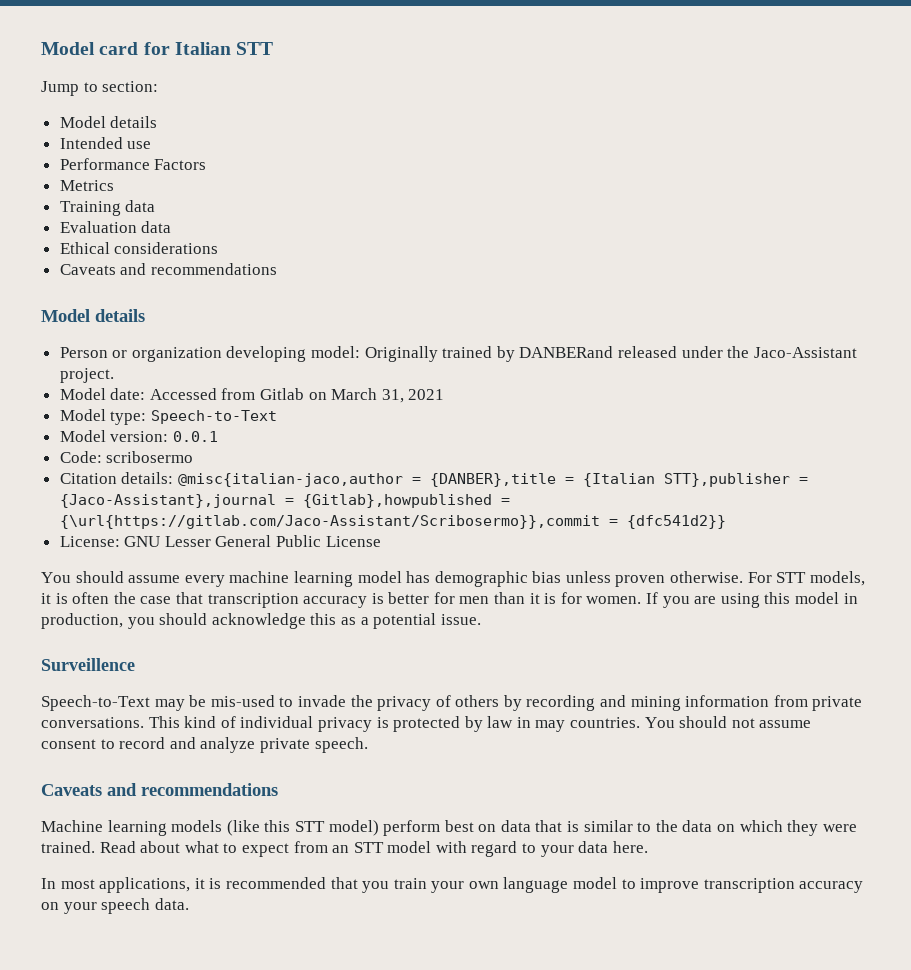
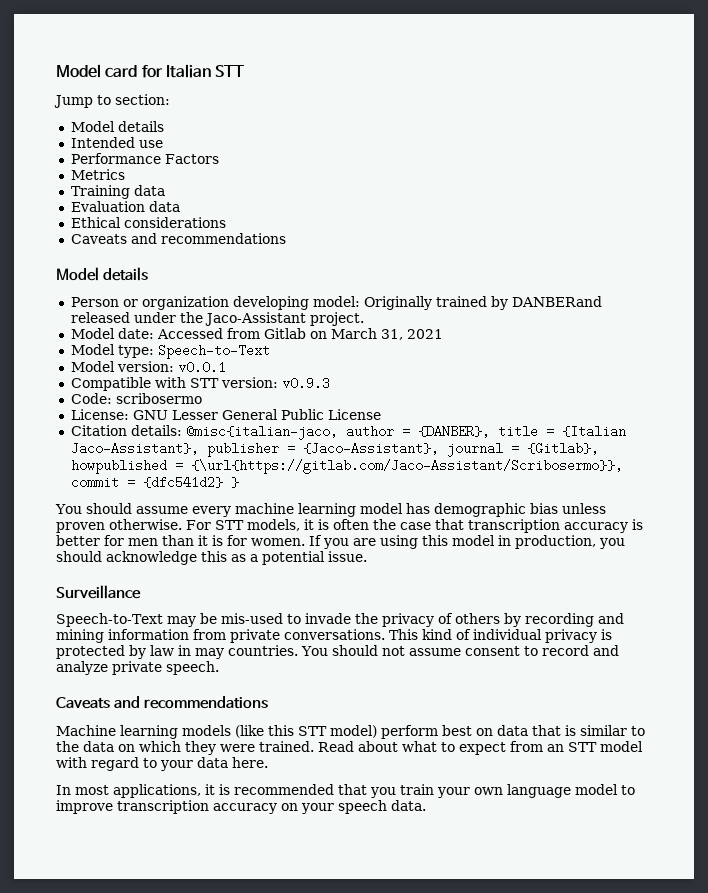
[172,431,218,442] [59,451,194,463] [59,472,808,487] [59,494,510,508] [59,515,726,529] 0.0.1 // Code: scribosermo // Citation details: @misc{italian-jaco,author = {DANBER},title = {Italian STT},publisher = {Jaco-Assistant},journal = {Gitlab},howpublished = {\url{https://gitlab.com/Jaco-Assistant/Scribosermo}},commit = {dfc541d2}} -> [177,361,226,374] [70,377,330,391] [70,393,202,404] v0.0.1 // Compatible with STT version: v0.9.3 // Code: scribosermo
(381, 541) none -> [70,425,626,440] [70,442,599,457] [70,459,623,474] [70,476,239,489] // Citation details: @misc{italian-jaco, author = {DANBER}, title = {Italian Jaco-Assistant}, publisher = {Jaco-Assistant}, journal = {Gitlab}, howpublished = {\url{https://gitlab.com/Jaco-Assistant/Scribosermo}}, commit = {dfc541d2} }
[41,658,135,671] Surveillence -> [56,585,141,599] Surveillance

